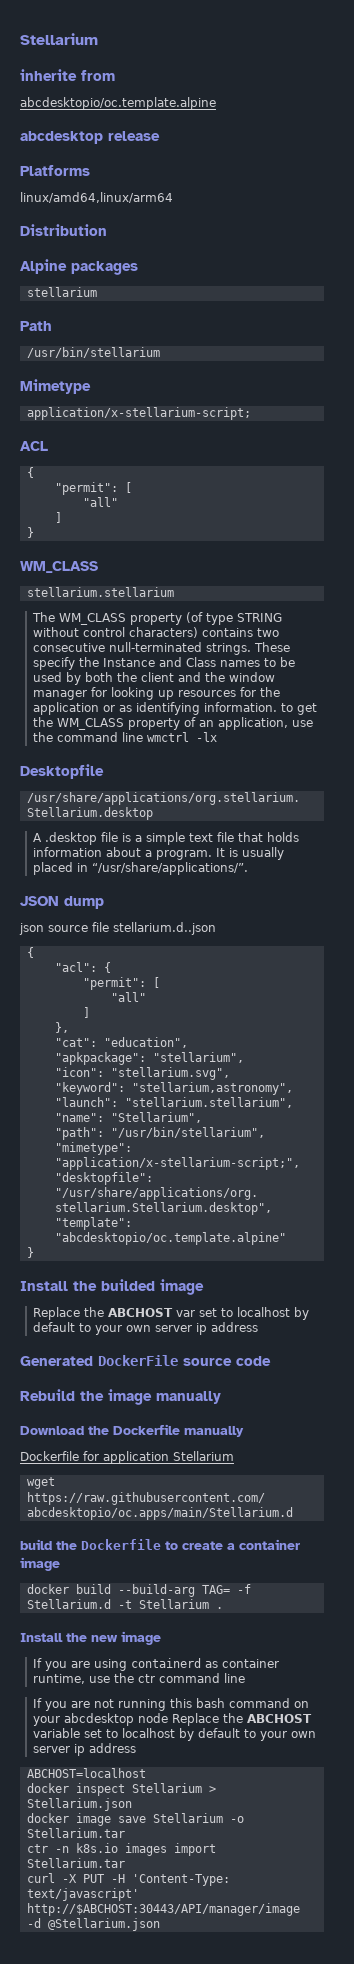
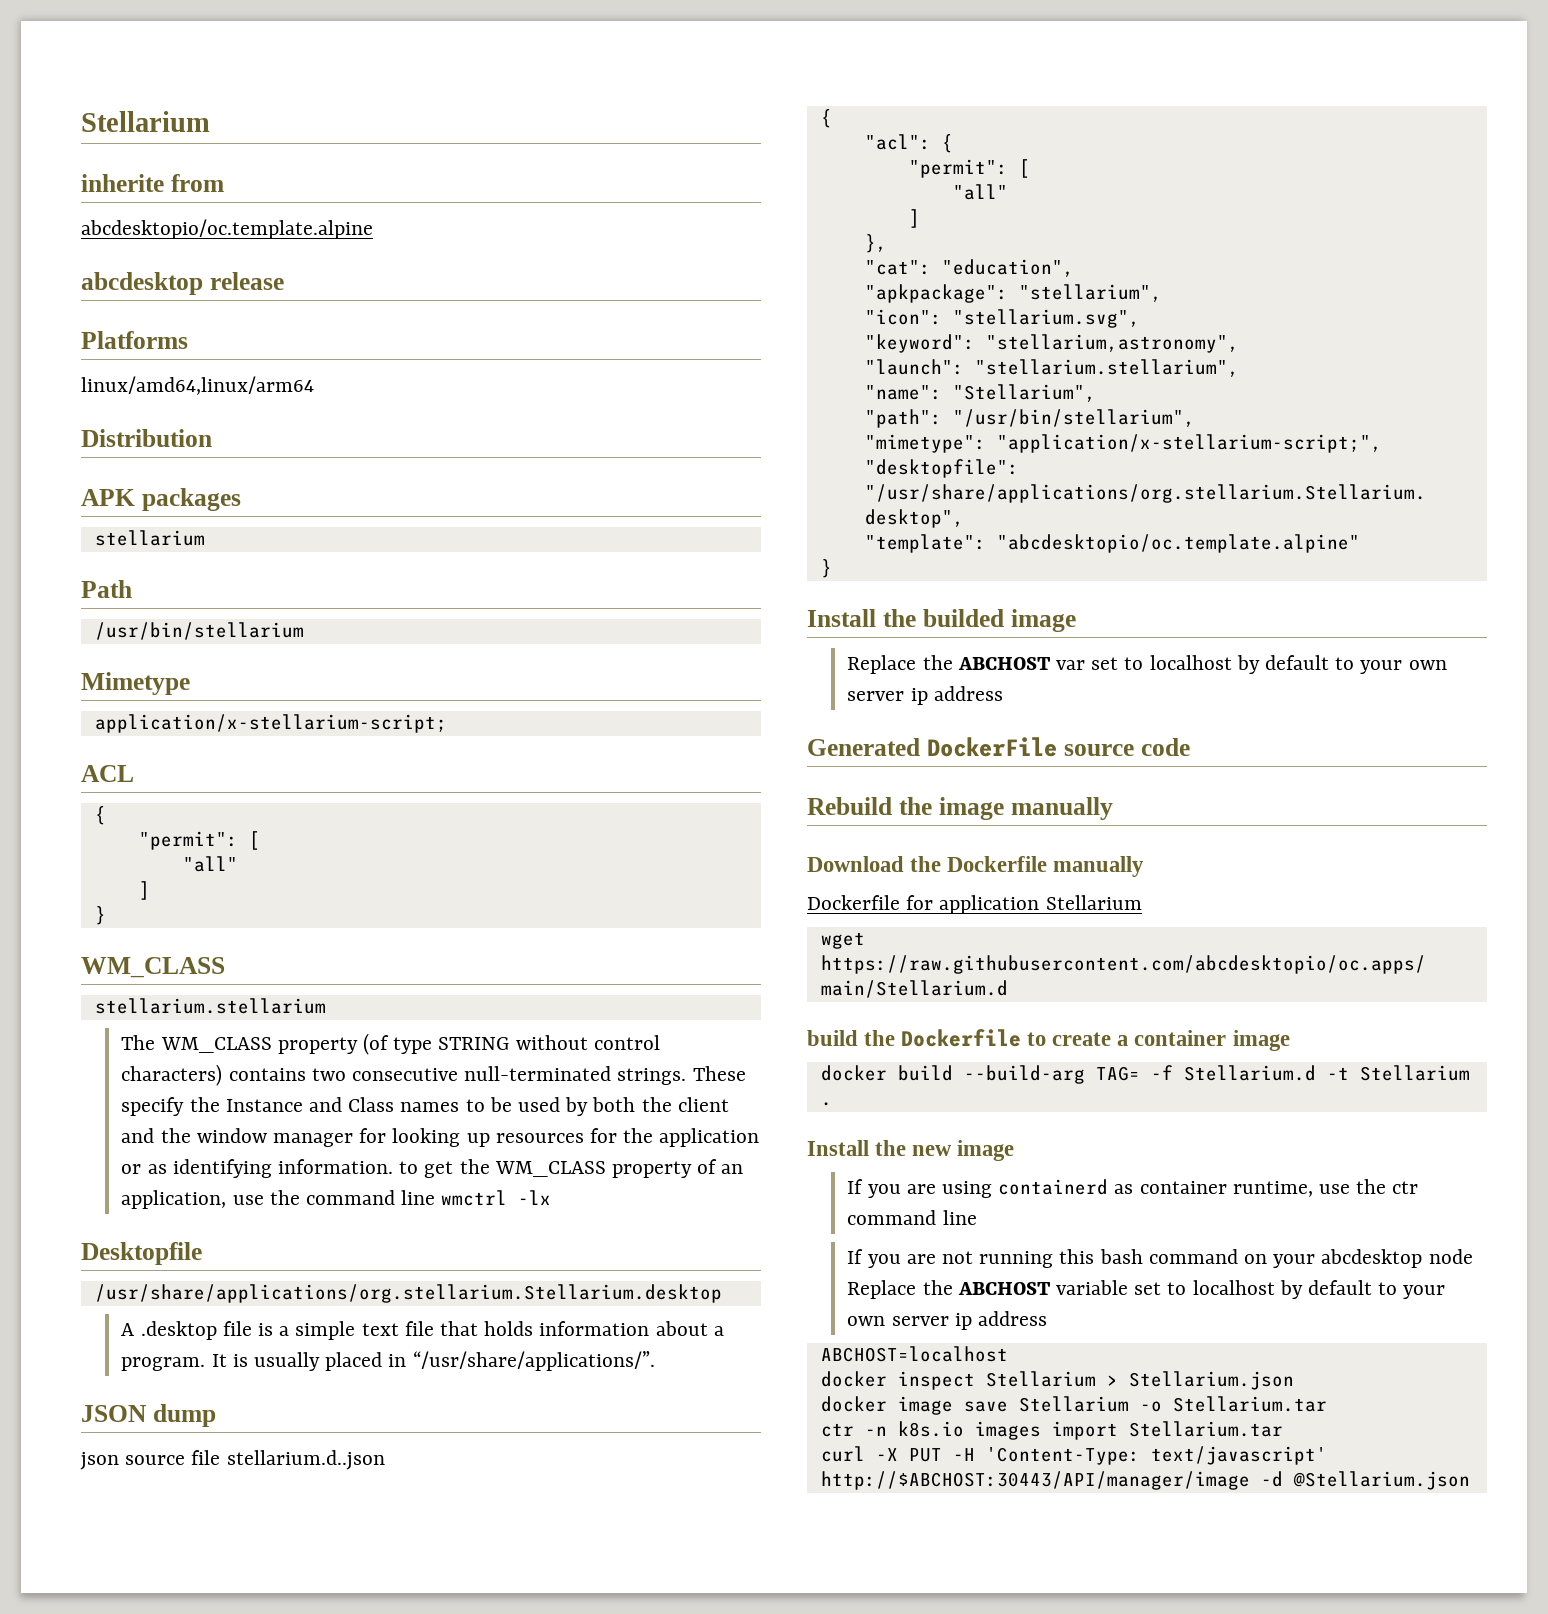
[20,259,67,274] Alpine -> [81,489,135,506] APK

